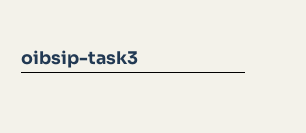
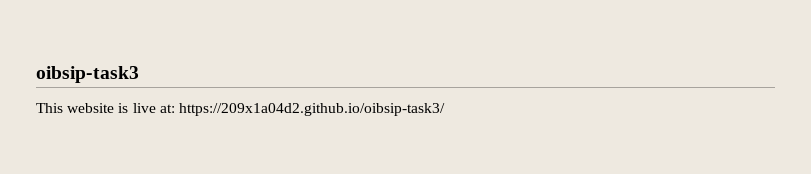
(138, 59) none -> [36,103,445,116] // This website is live at: https://209x1a04d2.github.io/oibsip-task3/

